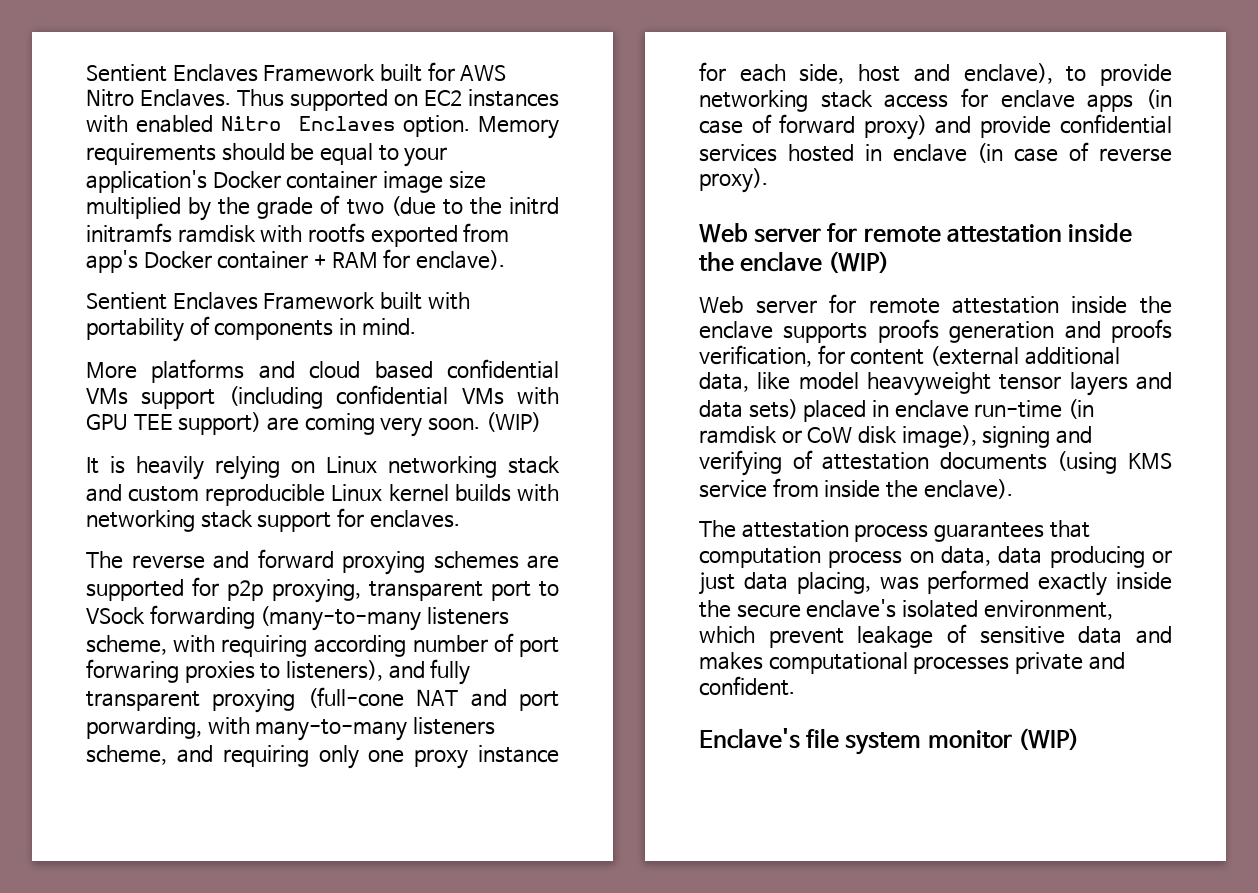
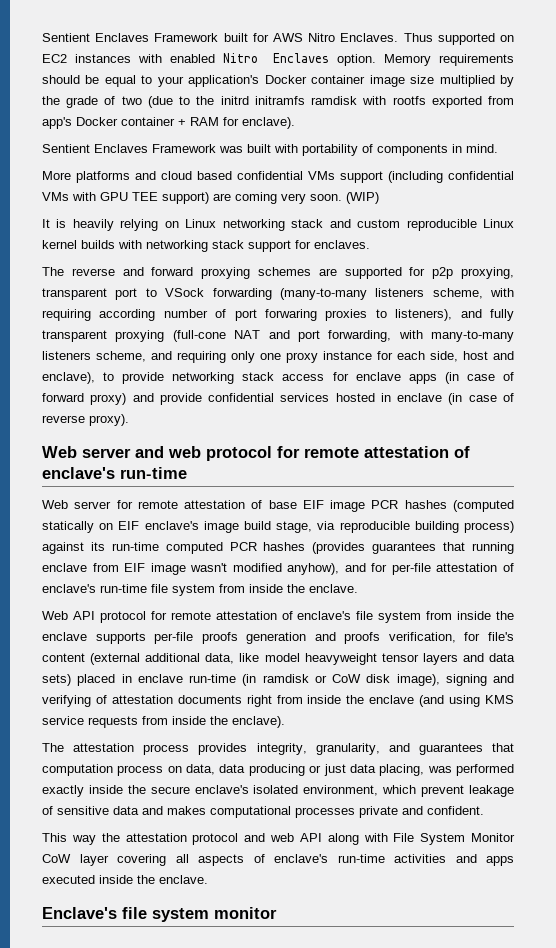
(376, 301) none -> [219,146,243,153] was
[86,717,202,739] porwarding, -> [328,330,392,342] forwarding,
[827,223,1132,243] [699,251,890,274] [699,294,1060,314] for remote attestation inside the enclave (WIP) // Web server for remote attestation -> [135,446,470,461] [42,467,187,479] [42,500,514,512] [42,521,514,533] [42,542,515,554] [42,563,514,575] [42,584,358,596] [42,611,453,623] and web protocol for remote attestation of enclave's run-time // Web server for remote attestation of base EIF image PCR hashes (computed statically on EIF enclave's image build stage, via reproducible building process) against its run-time computed PCR hashes (provides guarantees that running enclave from EIF image wasn't modified anyhow), and for per-file attestation of enclave's run-time file system from inside the enclave. // Web API protocol for remote attestation of enclave's file system from
(868, 333) none -> [154,632,194,644] per-file
(845, 354) none -> [487,632,514,641] file's
[1057,451,1118,474] (using -> [246,695,481,707] right from inside the enclave (and using
(767, 489) none -> [88,716,138,728] requests
(929, 533) none -> [198,743,410,755] provides integrity, granularity, and
(795, 686) none -> [42,833,515,845] [42,854,514,866] [42,875,208,884] // This way the attestation protocol and web API along with File System Monitor CoW layer covering all aspects of enclave's run-time activities and apps executed inside the enclave.
[1017,728,1079,751] (WIP) -> (277, 913) none

